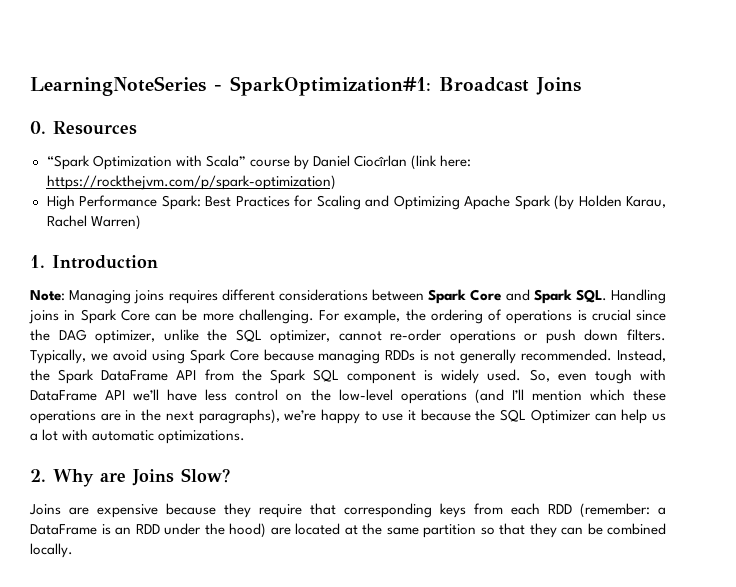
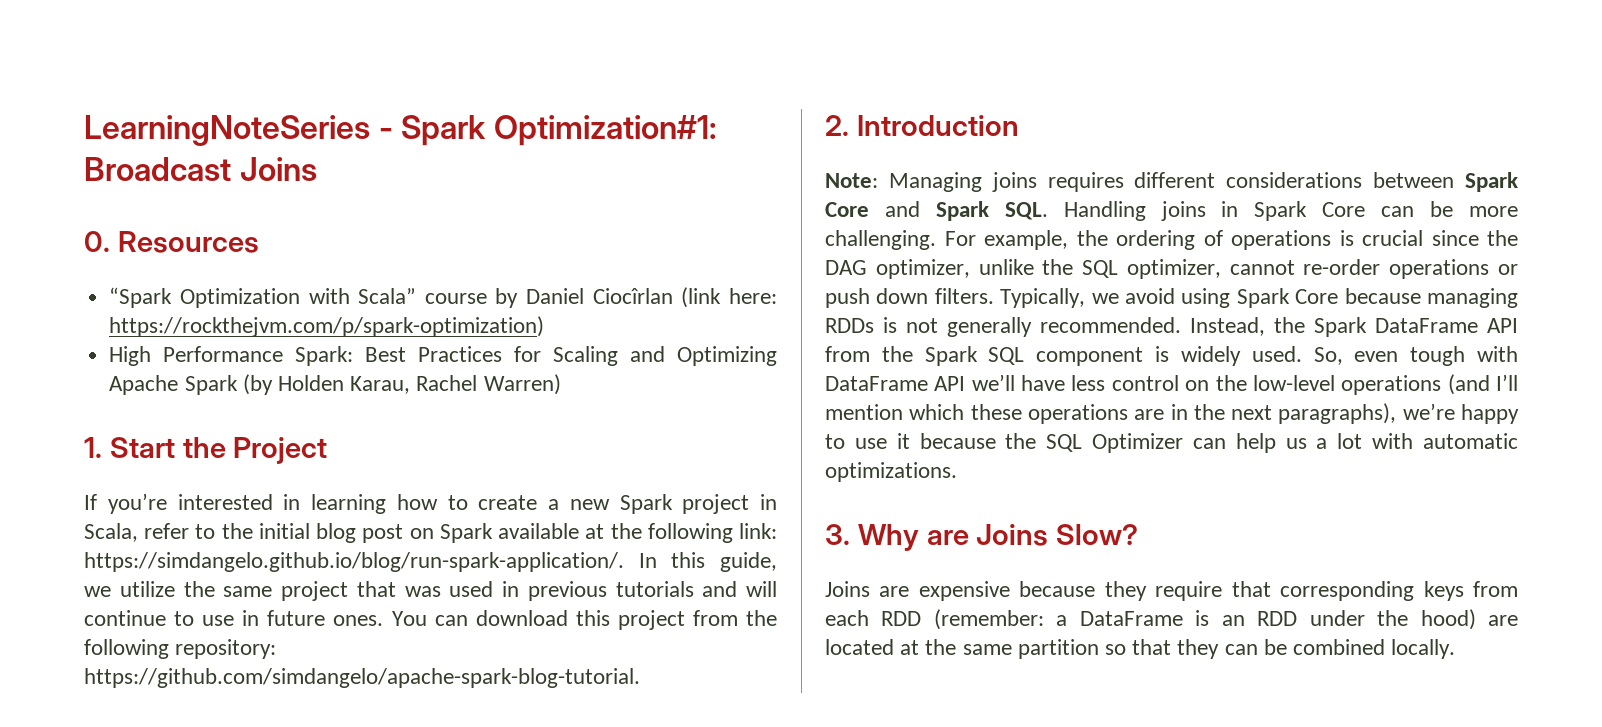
[230,76,431,96] SparkOptimization#1: -> [401,115,717,146] Spark Optimization#1:
(45, 261) none -> [109,437,328,464] [84,493,777,514] [84,523,778,543] [84,552,777,572] [84,581,777,601] [84,610,778,630] [84,639,277,659] [84,668,640,688] [825,115,849,136] Start the Project // If you’re interested in learning how to create a new Spark project in Scala, refer to the initial blog post on Spark available at the following link: https://simdangelo.github.io/blog/run-spark-application/. In this guide, we utilize the same project that was used in previous tutorials and will continue to use in future ones. You can download this project from the following repository: https://github.com/simdangelo/apache-spark-blog-tutorial. // 2.
[30,469,46,482] 2. -> [825,524,850,545] 3.

